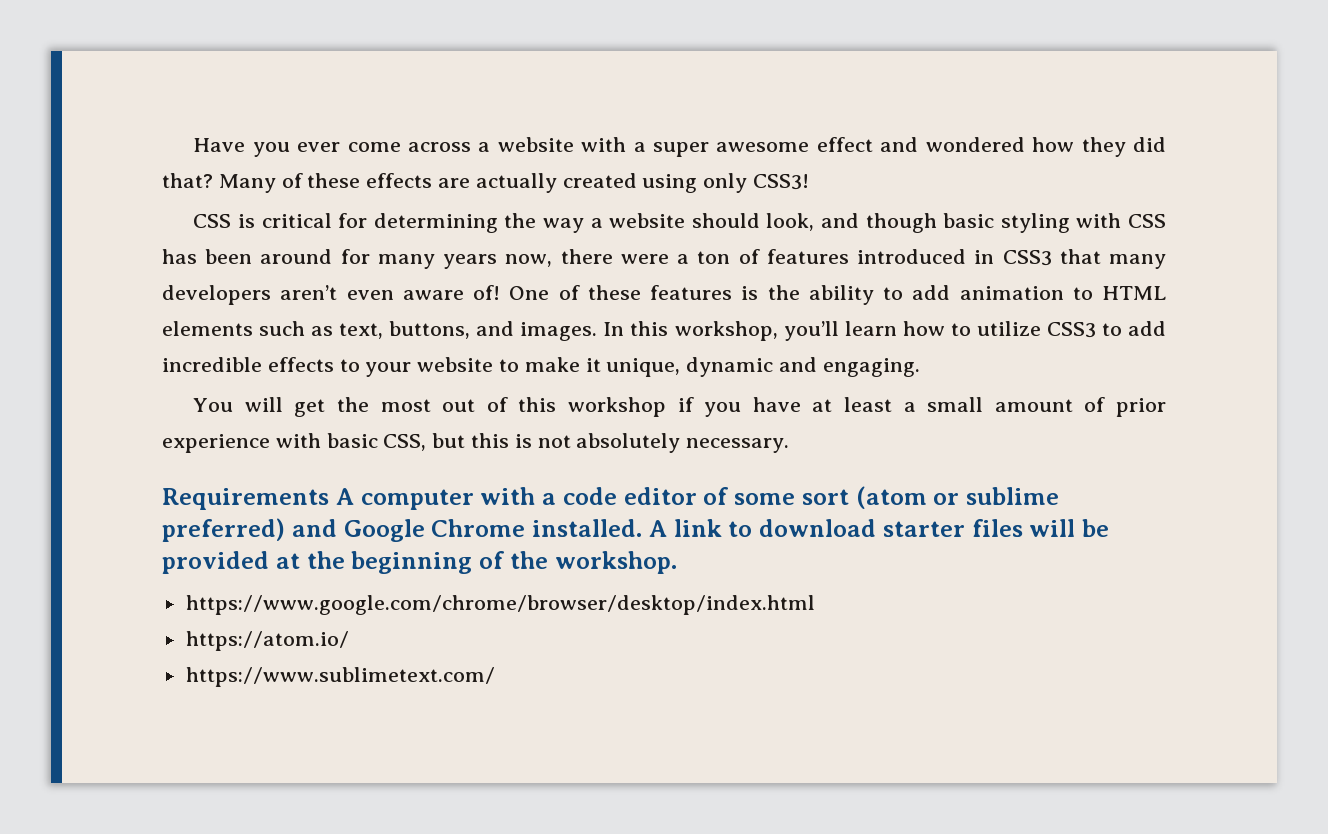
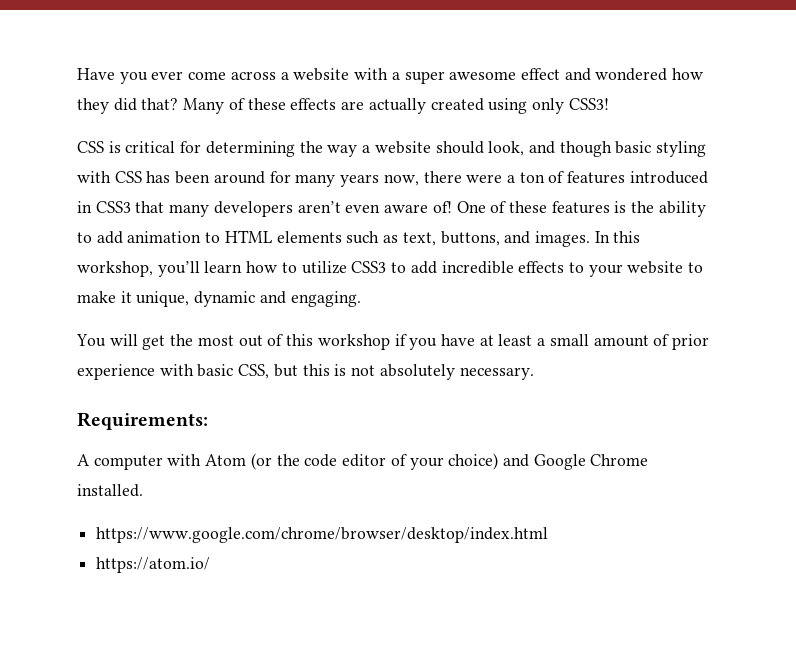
[162,488,329,510] Requirements -> [77,412,208,430] Requirements: //
[542,486,1059,509] [162,518,1109,542] [162,551,677,574] a code editor of some sort (atom or sublime preferred) and Google Chrome installed. A link to download starter files will be provided at the beginning of the workshop. -> [205,453,649,470] [77,484,143,497] Atom (or the code editor of your choice) and Google Chrome installed.
[185,667,495,687] // https://www.sublimetext.com/ -> (211, 565) none

